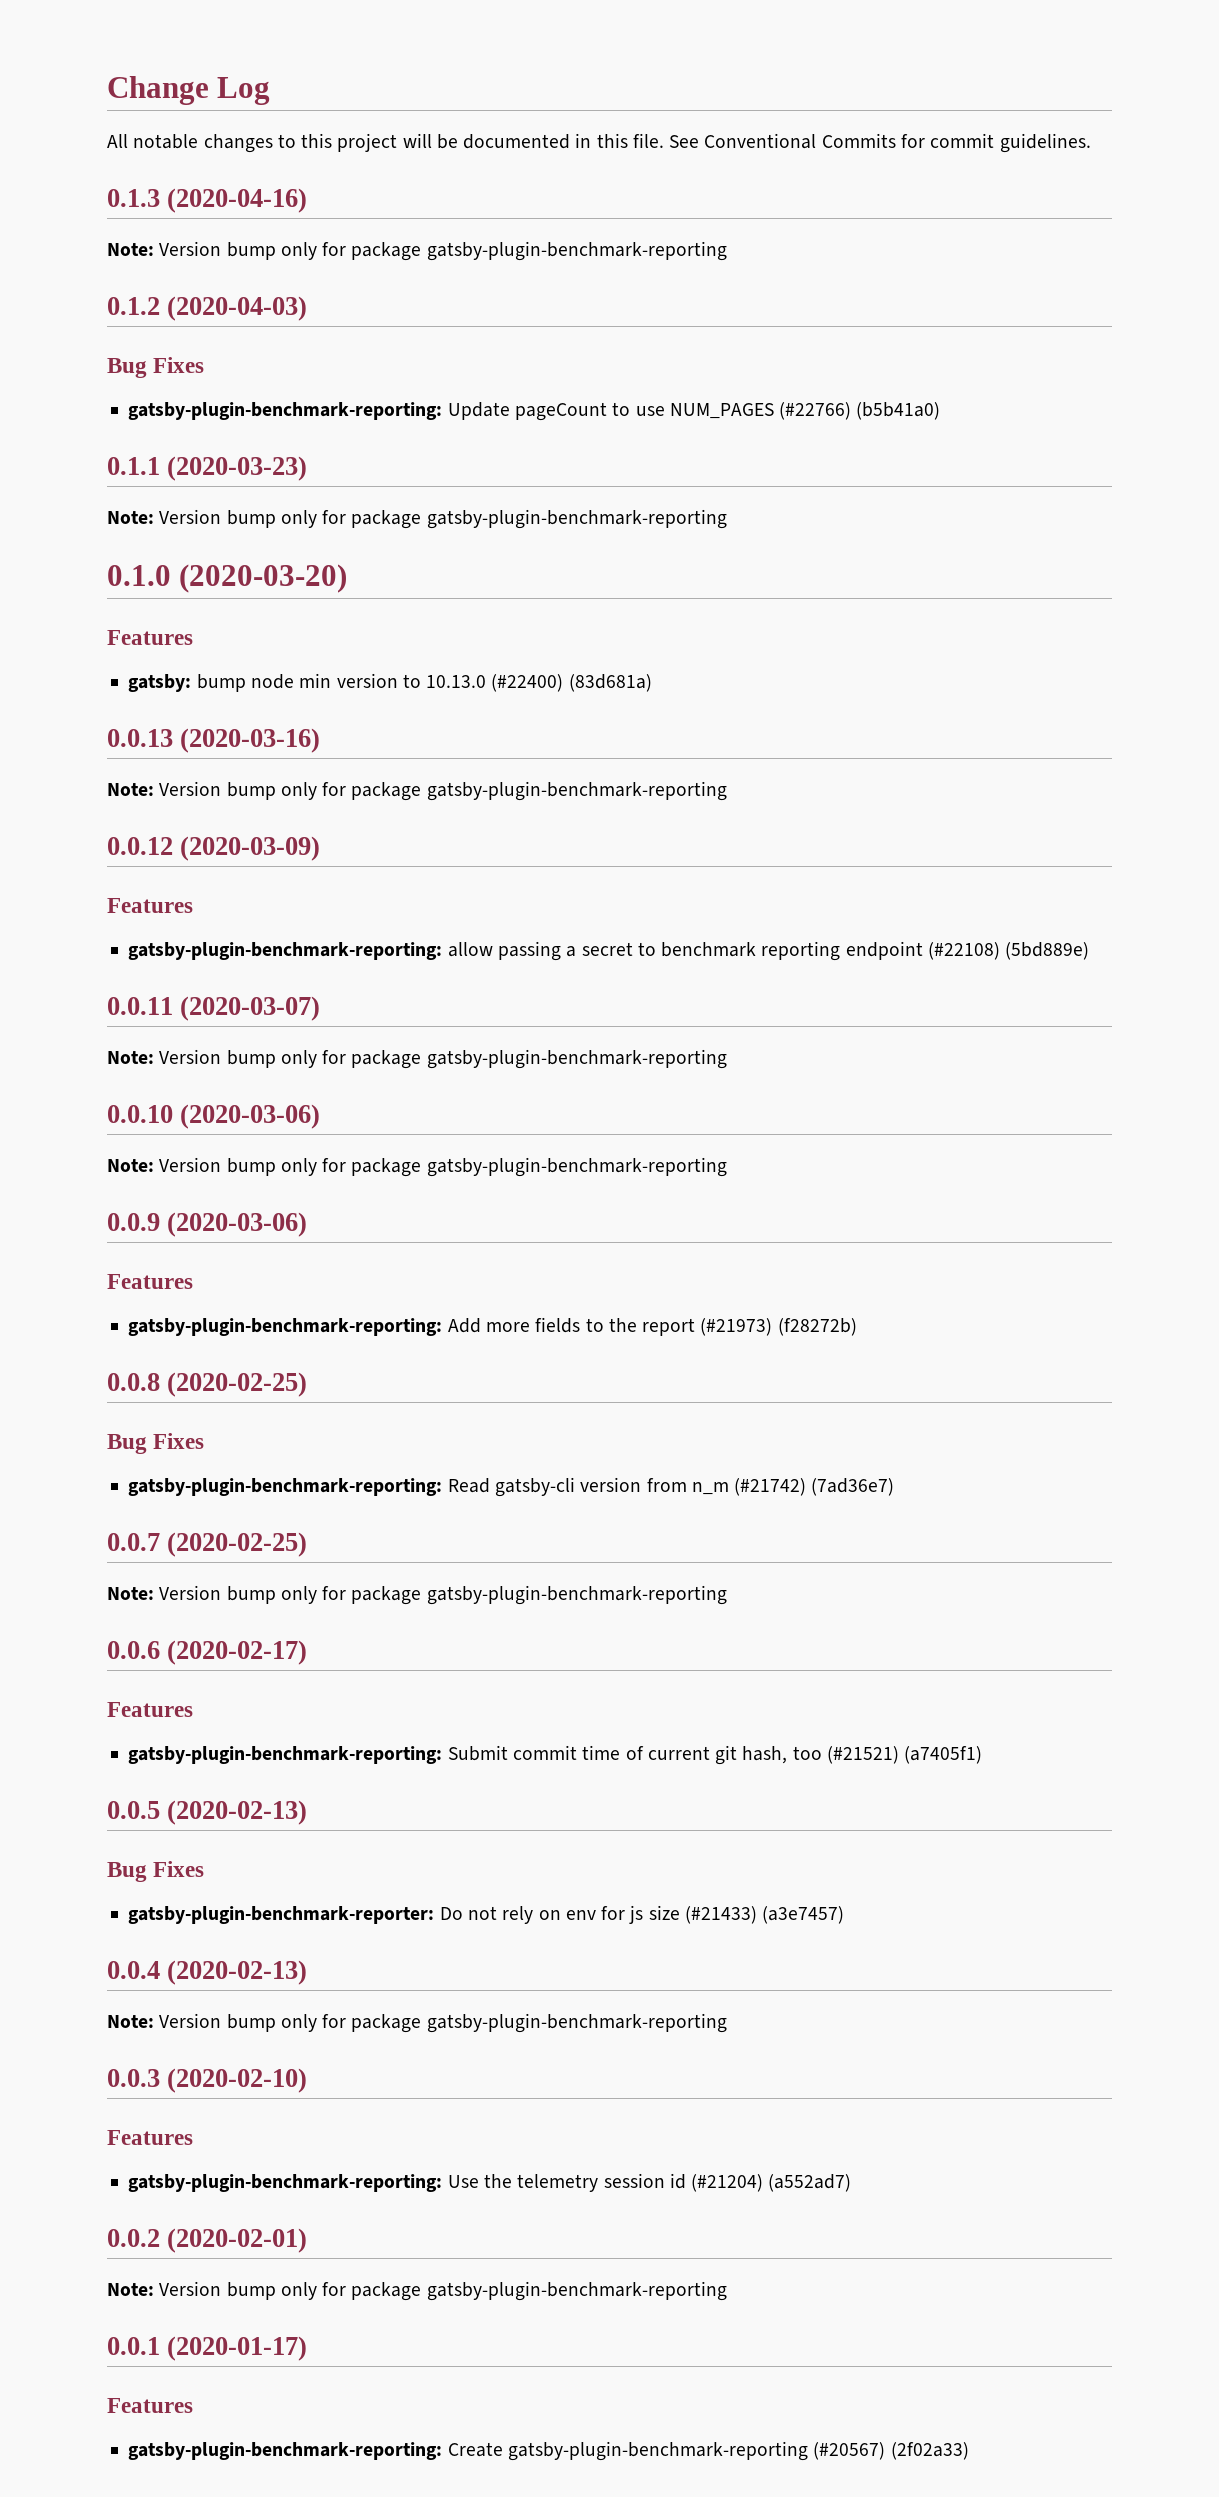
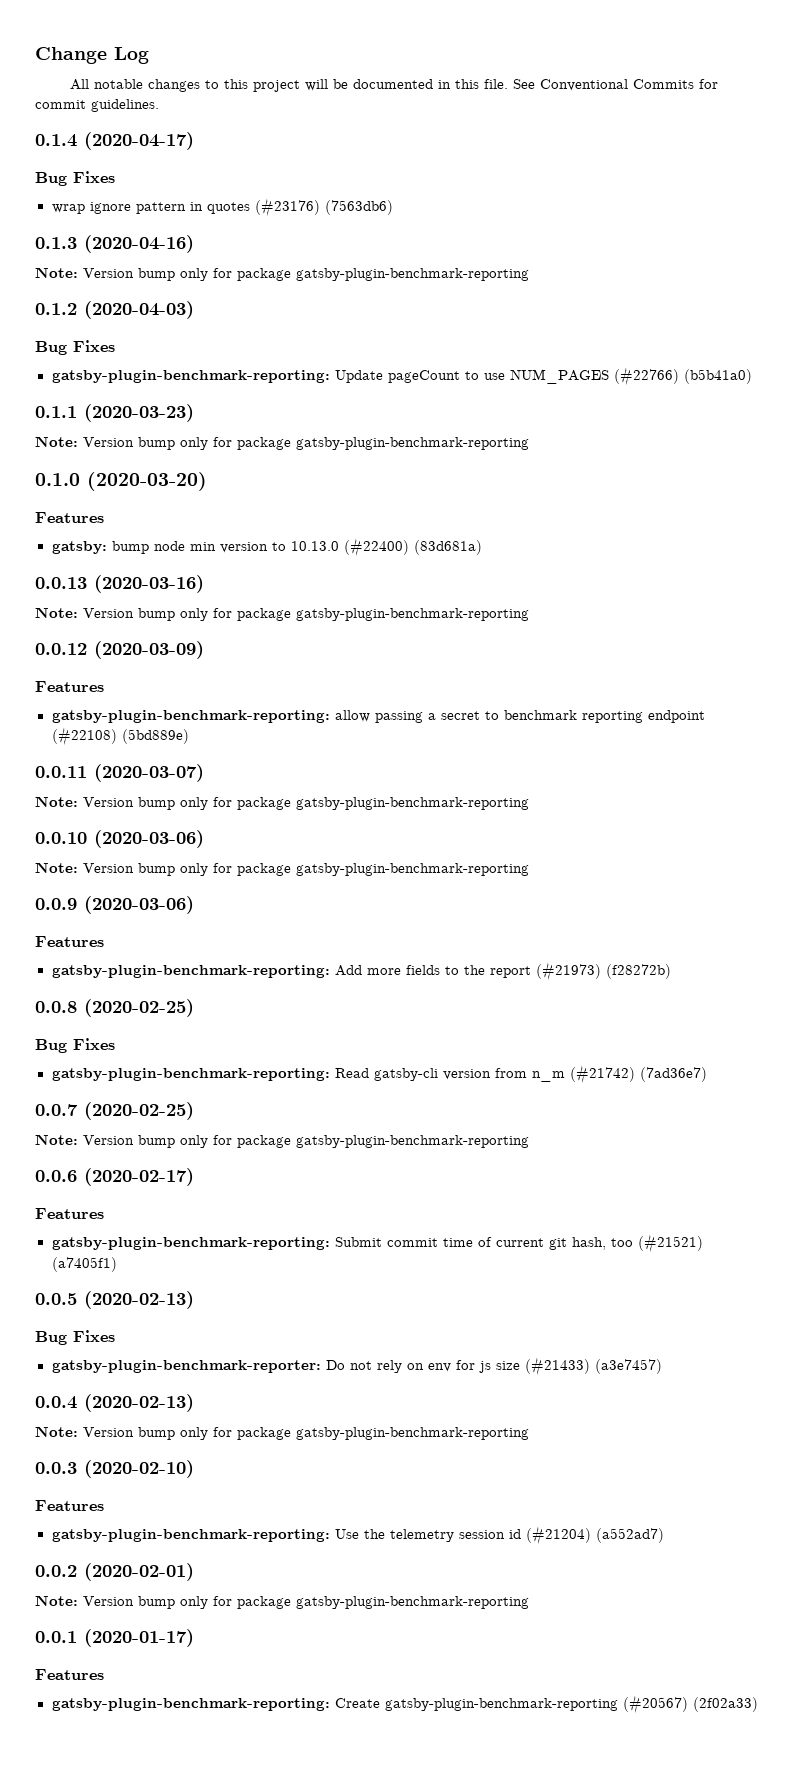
(1091, 143) none -> [35,132,194,150] [35,171,115,186] [51,198,393,217] // 0.1.4 (2020-04-17) // Bug Fixes // wrap ignore pattern in quotes (#23176) (7563db6)

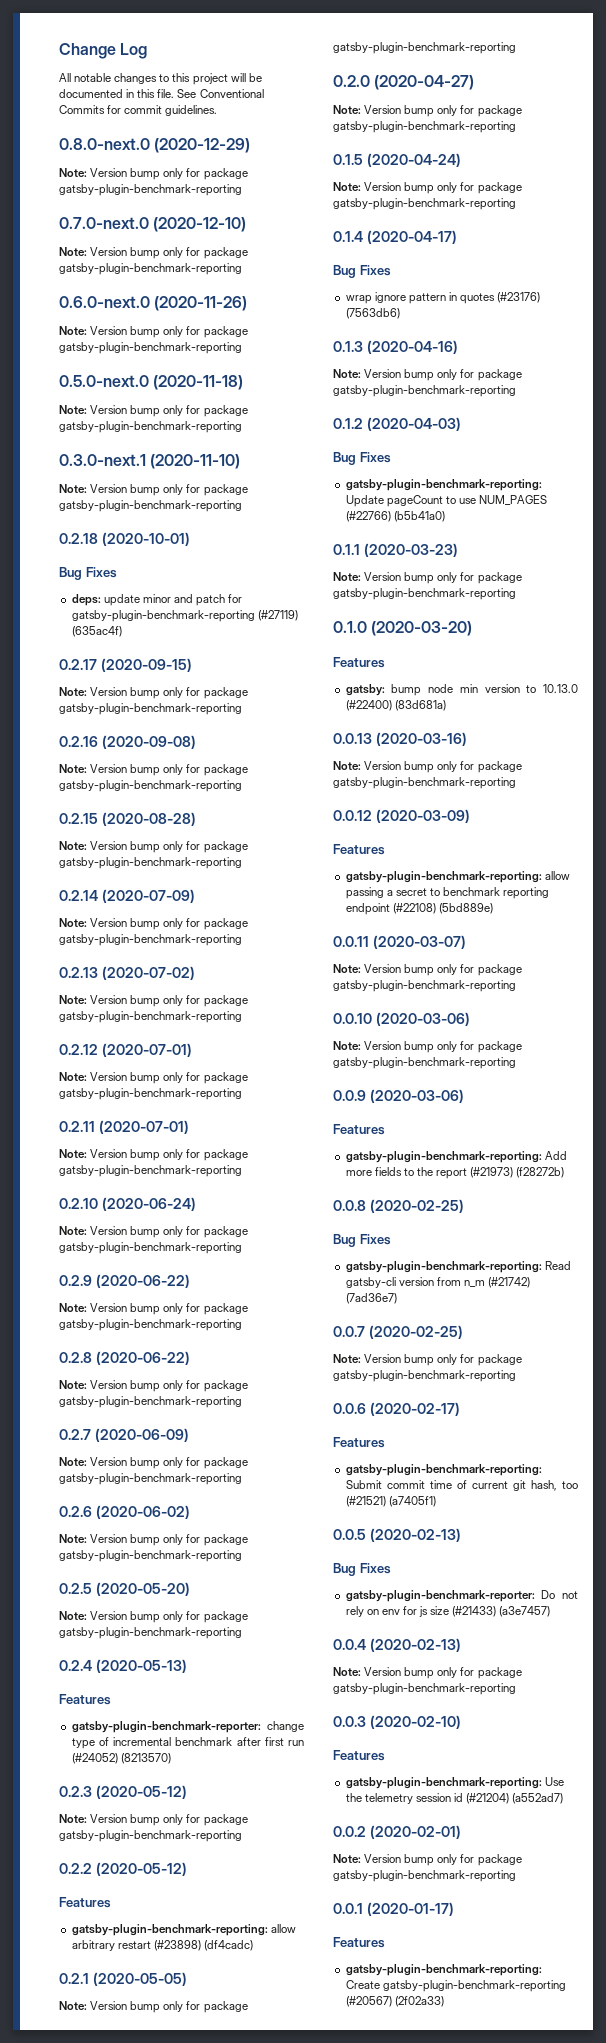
(159, 105) none -> [59,138,251,153] [59,168,248,180] [59,184,242,196] [59,217,247,232] [59,247,248,259] [59,263,242,275] [59,296,248,311] [59,326,248,338] [59,342,242,354] [59,375,244,390] [59,405,248,417] [59,421,242,433] [59,454,241,469] [59,484,248,496] [59,500,242,512] [59,532,190,546] [59,567,117,580] [71,594,243,606] [71,610,298,622] [71,626,122,637] [59,658,192,672] [59,687,248,699] [59,703,242,715] [59,735,196,749] [59,764,248,776] [59,780,242,792] [59,812,196,826] [59,841,248,853] [59,857,242,869] [59,889,195,903] [59,918,248,930] [59,934,242,946] [59,966,195,980] [59,995,248,1007] [59,1011,242,1023] [59,1043,192,1057] [59,1072,248,1084] [59,1088,242,1100] [59,1120,189,1134] [59,1149,248,1161] [59,1165,242,1177] [59,1197,196,1211] [59,1226,248,1238] [59,1242,242,1254] [59,1274,190,1288] [59,1303,248,1315] [59,1319,242,1331] [59,1351,190,1365] [59,1380,248,1392] [59,1396,242,1408] [59,1428,189,1442] [59,1457,248,1469] [59,1473,242,1485] [59,1505,190,1519] [59,1534,248,1546] [59,1550,242,1562] [59,1582,190,1596] [59,1611,248,1623] [59,1627,242,1639] [59,1659,187,1673] [59,1694,111,1705] [71,1721,304,1733] [71,1737,304,1749] [71,1753,171,1764] [59,1785,187,1799] [59,1814,248,1826] [59,1830,242,1842] [59,1862,187,1876] [59,1897,111,1908] [71,1924,296,1936] [71,1940,253,1951] [59,1972,187,1986] [59,2001,248,2013] [333,42,516,54] [333,75,475,90] [333,105,522,117] [333,121,516,133] [333,153,461,167] [333,182,522,194] [333,198,516,210] // 0.8.0-next.0 (2020-12-29) // Note: Version bump only for package gatsby-plugin-benchmark-reporting // 0.7.0-next.0 (2020-12-10) // Note: Version bump only for package gatsby-plugin-benchmark-reporting // 0.6.0-next.0 (2020-11-26) // Note: Version bump only for package gatsby-plugin-benchmark-reporting // 0.5.0-next.0 (2020-11-18) // Note: Version bump only for package gatsby-plugin-benchmark-reporting // 0.3.0-next.1 (2020-11-10) // Note: Version bump only for package gatsby-plugin-benchmark-reporting // 0.2.18 (2020-10-01) // Bug Fixes // deps: update minor and patch for gatsby-plugin-benchmark-reporting (#27119) (635ac4f) // 0.2.17 (2020-09-15) // Note: Version bump only for package gatsby-plugin-benchmark-reporting // 0.2.16 (2020-09-08) // Note: Version bump only for package gatsby-plugin-benchmark-reporting // 0.2.15 (2020-08-28) // Note: Version bump only for package gatsby-plugin-benchmark-reporting // 0.2.14 (2020-07-09) // Note: Version bump only for package gatsby-plugin-benchmark-reporting // 0.2.13 (2020-07-02) // Note: Version bump only for package gatsby-plugin-benchmark-reporting // 0.2.12 (2020-07-01) // Note: Version bump only for package gatsby-plugin-benchmark-reporting // 0.2.11 (2020-07-01) // Note: Version bump only for package gatsby-plugin-benchmark-reporting // 0.2.10 (2020-06-24) // Note: Version bump only for package gatsby-plugin-benchmark-reporting // 0.2.9 (2020-06-22) // Note: Version bump only for package gatsby-plugin-benchmark-reporting // 0.2.8 (2020-06-22) // Note: Version bump only for package gatsby-plugin-benchmark-reporting // 0.2.7 (2020-06-09) // Note: Version bump only for package gatsby-plugin-benchmark-reporting // 0.2.6 (2020-06-02) // Note: Version bump only for package gatsby-plugin-benchmark-reporting // 0.2.5 (2020-05-20) // Note: Version bump only for package gatsby-plugin-benchmark-reporting // 0.2.4 (2020-05-13) // Features // gatsby-plugin-benchmark-reporter: change type of incremental benchmark after first run (#24052) (8213570) // 0.2.3 (2020-05-12) // Note: Version bump only for package gatsby-plugin-benchmark-reporting // 0.2.2 (2020-05-12) // Features // gatsby-plugin-benchmark-reporting: allow arbitrary restart (#23898) (df4cadc) // 0.2.1 (2020-05-05) // Note: Version bump only for package gatsby-plugin-benchmark-reporting // 0.2.0 (2020-04-27) // Note: Version bump only for package gatsby-plugin-benchmark-reporting // 0.1.5 (2020-04-24) // Note: Version bump only for package gatsby-plugin-benchmark-reporting

